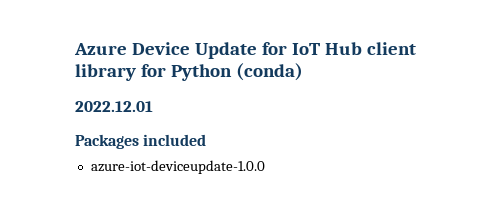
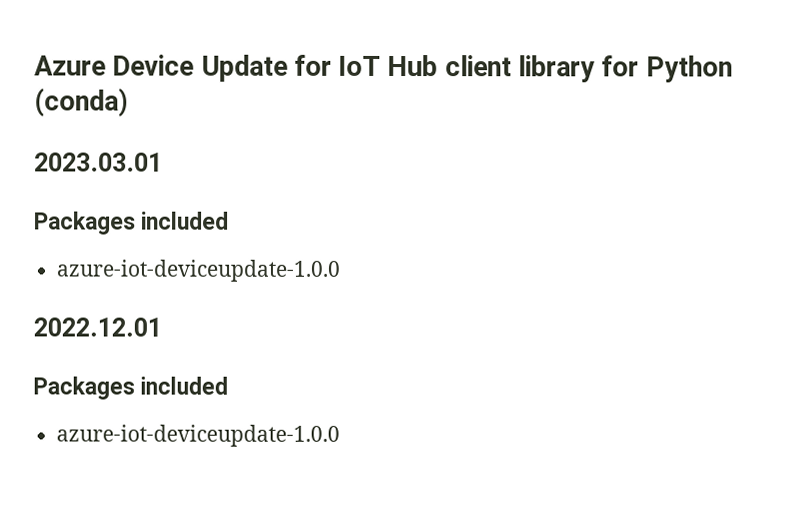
(303, 72) none -> [34,152,163,172] [34,211,230,235] [56,259,341,282] // 2023.03.01 // Packages included // azure-iot-deviceupdate-1.0.0

